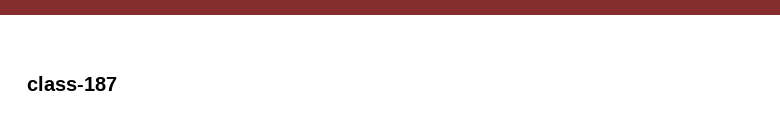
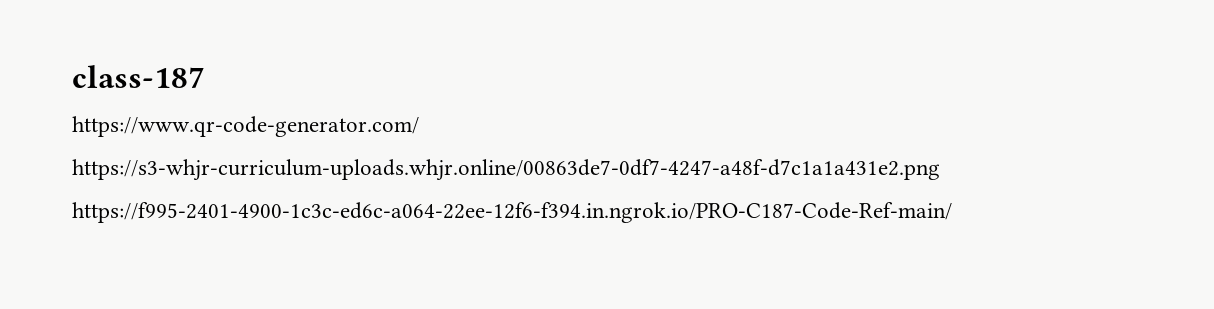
(117, 83) none -> [72,116,419,137] [72,159,940,181] [72,202,952,223] // https://www.qr-code-generator.com/ // https://s3-whjr-curriculum-uploads.whjr.online/00863de7-0df7-4247-a48f-d7c1a1a431e2.png // https://f995-2401-4900-1c3c-ed6c-a064-22ee-12f6-f394.in.ngrok.io/PRO-C187-Code-Ref-main/

